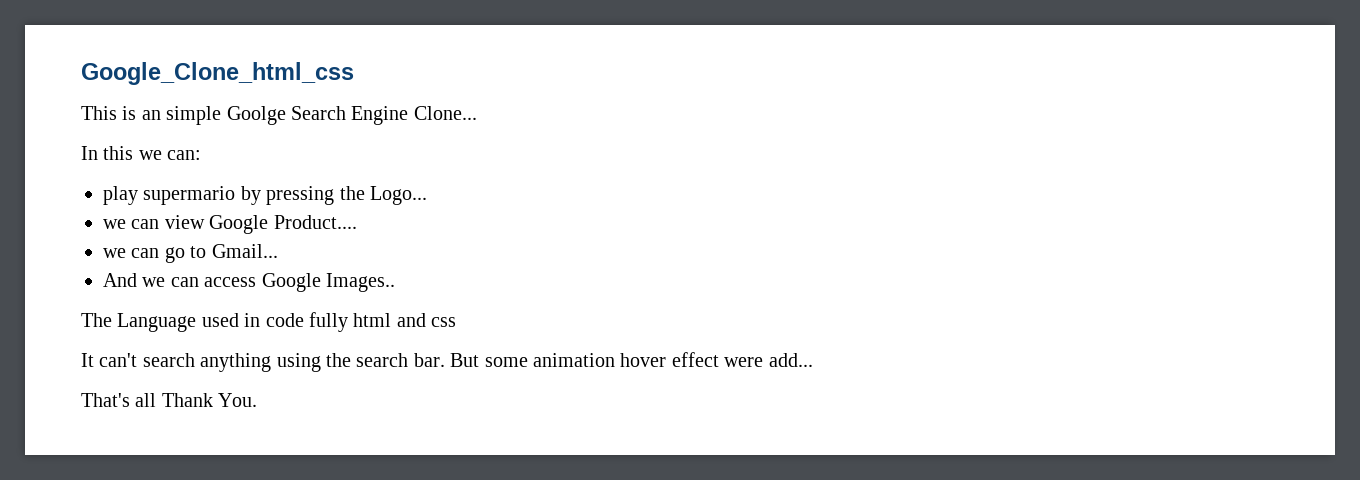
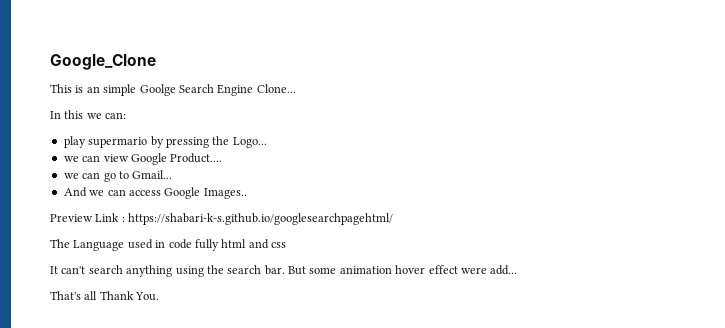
[81,62,354,85] Google_Clone_html_css -> [50,54,156,70] Google_Clone
(395, 282) none -> [50,213,394,225] // Preview Link : https://shabari-k-s.github.io/googlesearchpagehtml/

